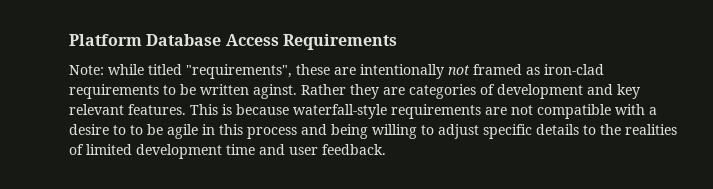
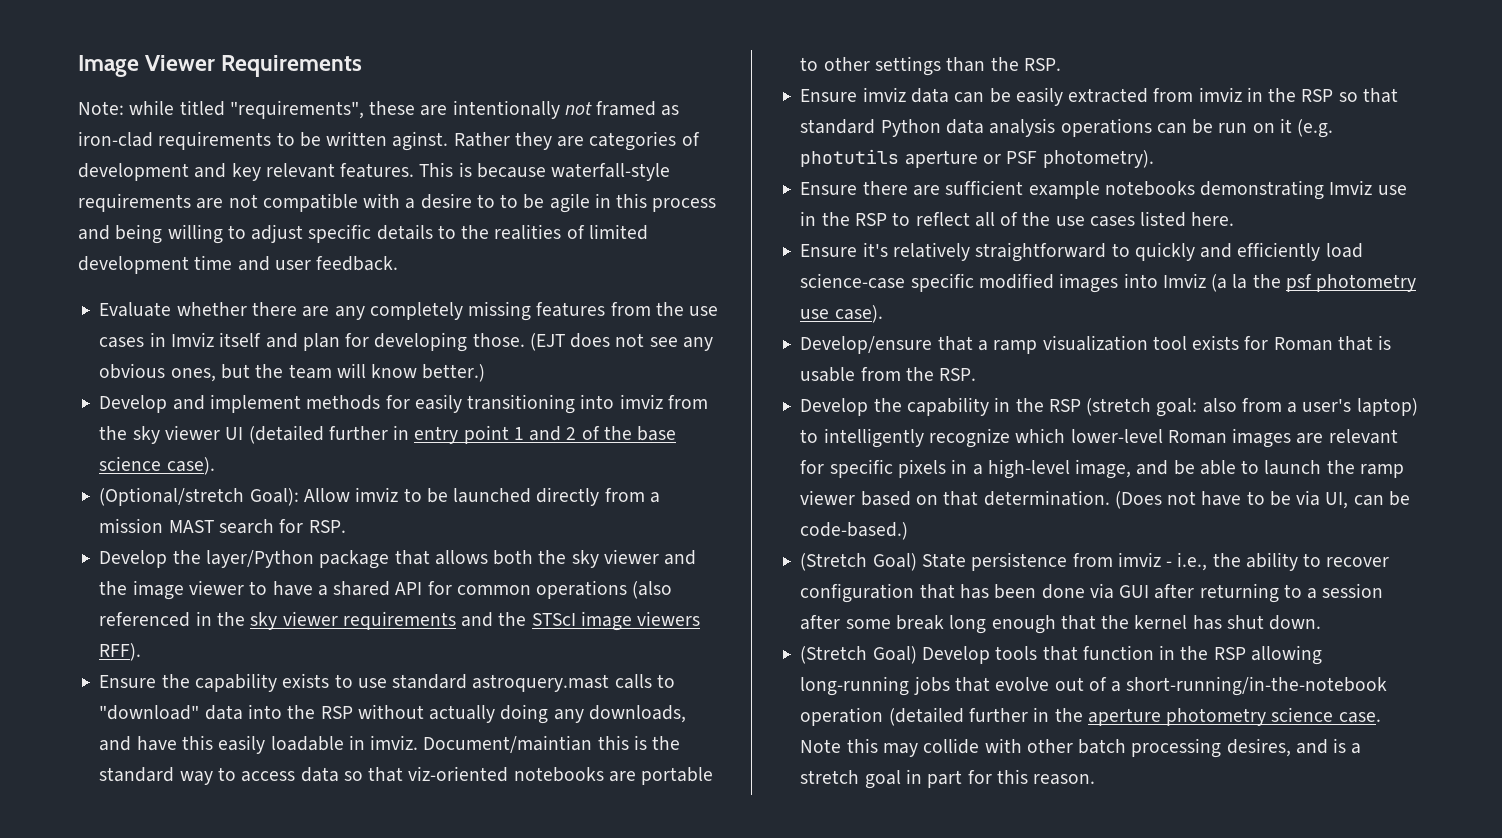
[69,34,279,46] Platform Database Access -> [78,55,216,77] Image Viewer
(386, 149) none -> [99,301,719,321] [99,332,713,352] [99,363,486,382] [99,394,708,414] [99,425,677,444] [99,456,215,475] [99,487,660,506] [99,518,346,534] [99,549,697,569] [99,580,673,600] [99,611,701,631] [99,643,142,661] [99,673,675,692] [99,704,686,724] [99,735,681,754] [99,766,714,785] [800,56,1061,76] [800,87,1398,106] [800,118,1334,138] [800,149,1154,168] [800,180,1407,200] [800,211,1235,227] [800,242,1363,262] [800,273,1417,293] [800,305,883,323] [800,335,1392,354] [800,367,977,382] [800,397,1418,417] [800,428,1398,448] [800,459,1404,479] [800,490,1410,509] [800,522,909,540] [800,552,1390,571] [800,583,1384,603] [800,615,1322,634] [800,645,1322,665] [800,676,1388,696] [800,707,1381,726] [800,738,1362,758] [800,769,1096,789] // Evaluate whether there are any completely missing features from the use cases in Imviz itself and plan for developing those. (EJT does not see any obvious ones, but the team will know better.) // Develop and implement methods for easily transitioning into imviz from the sky viewer UI (detailed further in entry point 1 and 2 of the base science case). // (Optional/stretch Goal): Allow imviz to be launched directly from a mission MAST search for RSP. // Develop the layer/Python package that allows both the sky viewer and the image viewer to have a shared API for common operations (also referenced in the sky viewer requirements and the STScI image viewers RFF). // Ensure the capability exists to use standard astroquery.mast calls to "download" data into the RSP without actually doing any downloads, and have this easily loadable in imviz. Document/maintian this is the standard way to access data so that viz-oriented notebooks are portable to other settings than the RSP. // Ensure imviz data can be easily extracted from imviz in the RSP so that standard Python data analysis operations can be run on it (e.g. photutils aperture or PSF photometry). // Ensure there are sufficient example notebooks demonstrating Imviz use in the RSP to reflect all of the use cases listed here. // Ensure it's relatively straightforward to quickly and efficiently load science-case specific modified images into Imviz (a la the psf photometry use case). // Develop/ensure that a ramp visualization tool exists for Roman that is usable from the RSP. // Develop the capability in the RSP (stretch goal: also from a user's laptop) to intelligently recognize which lower-level Roman images are relevant for specific pixels in a high-level image, and be able to launch the ramp viewer based on that determination. (Does not have to be via UI, can be code-based.) // (Stretch Goal) State persistence from imviz - i.e., the ability to recover configuration that has been done via GUI after returning to a session after some break long enough that the kernel has shut down. // (Stretch Goal) Develop tools that function in the RSP allowing long-running jobs that evolve out of a short-running/in-the-notebook operation (detailed further in the aperture photometry science case. Note this may collide with other batch processing desires, and is a stretch goal in part for this reason.

